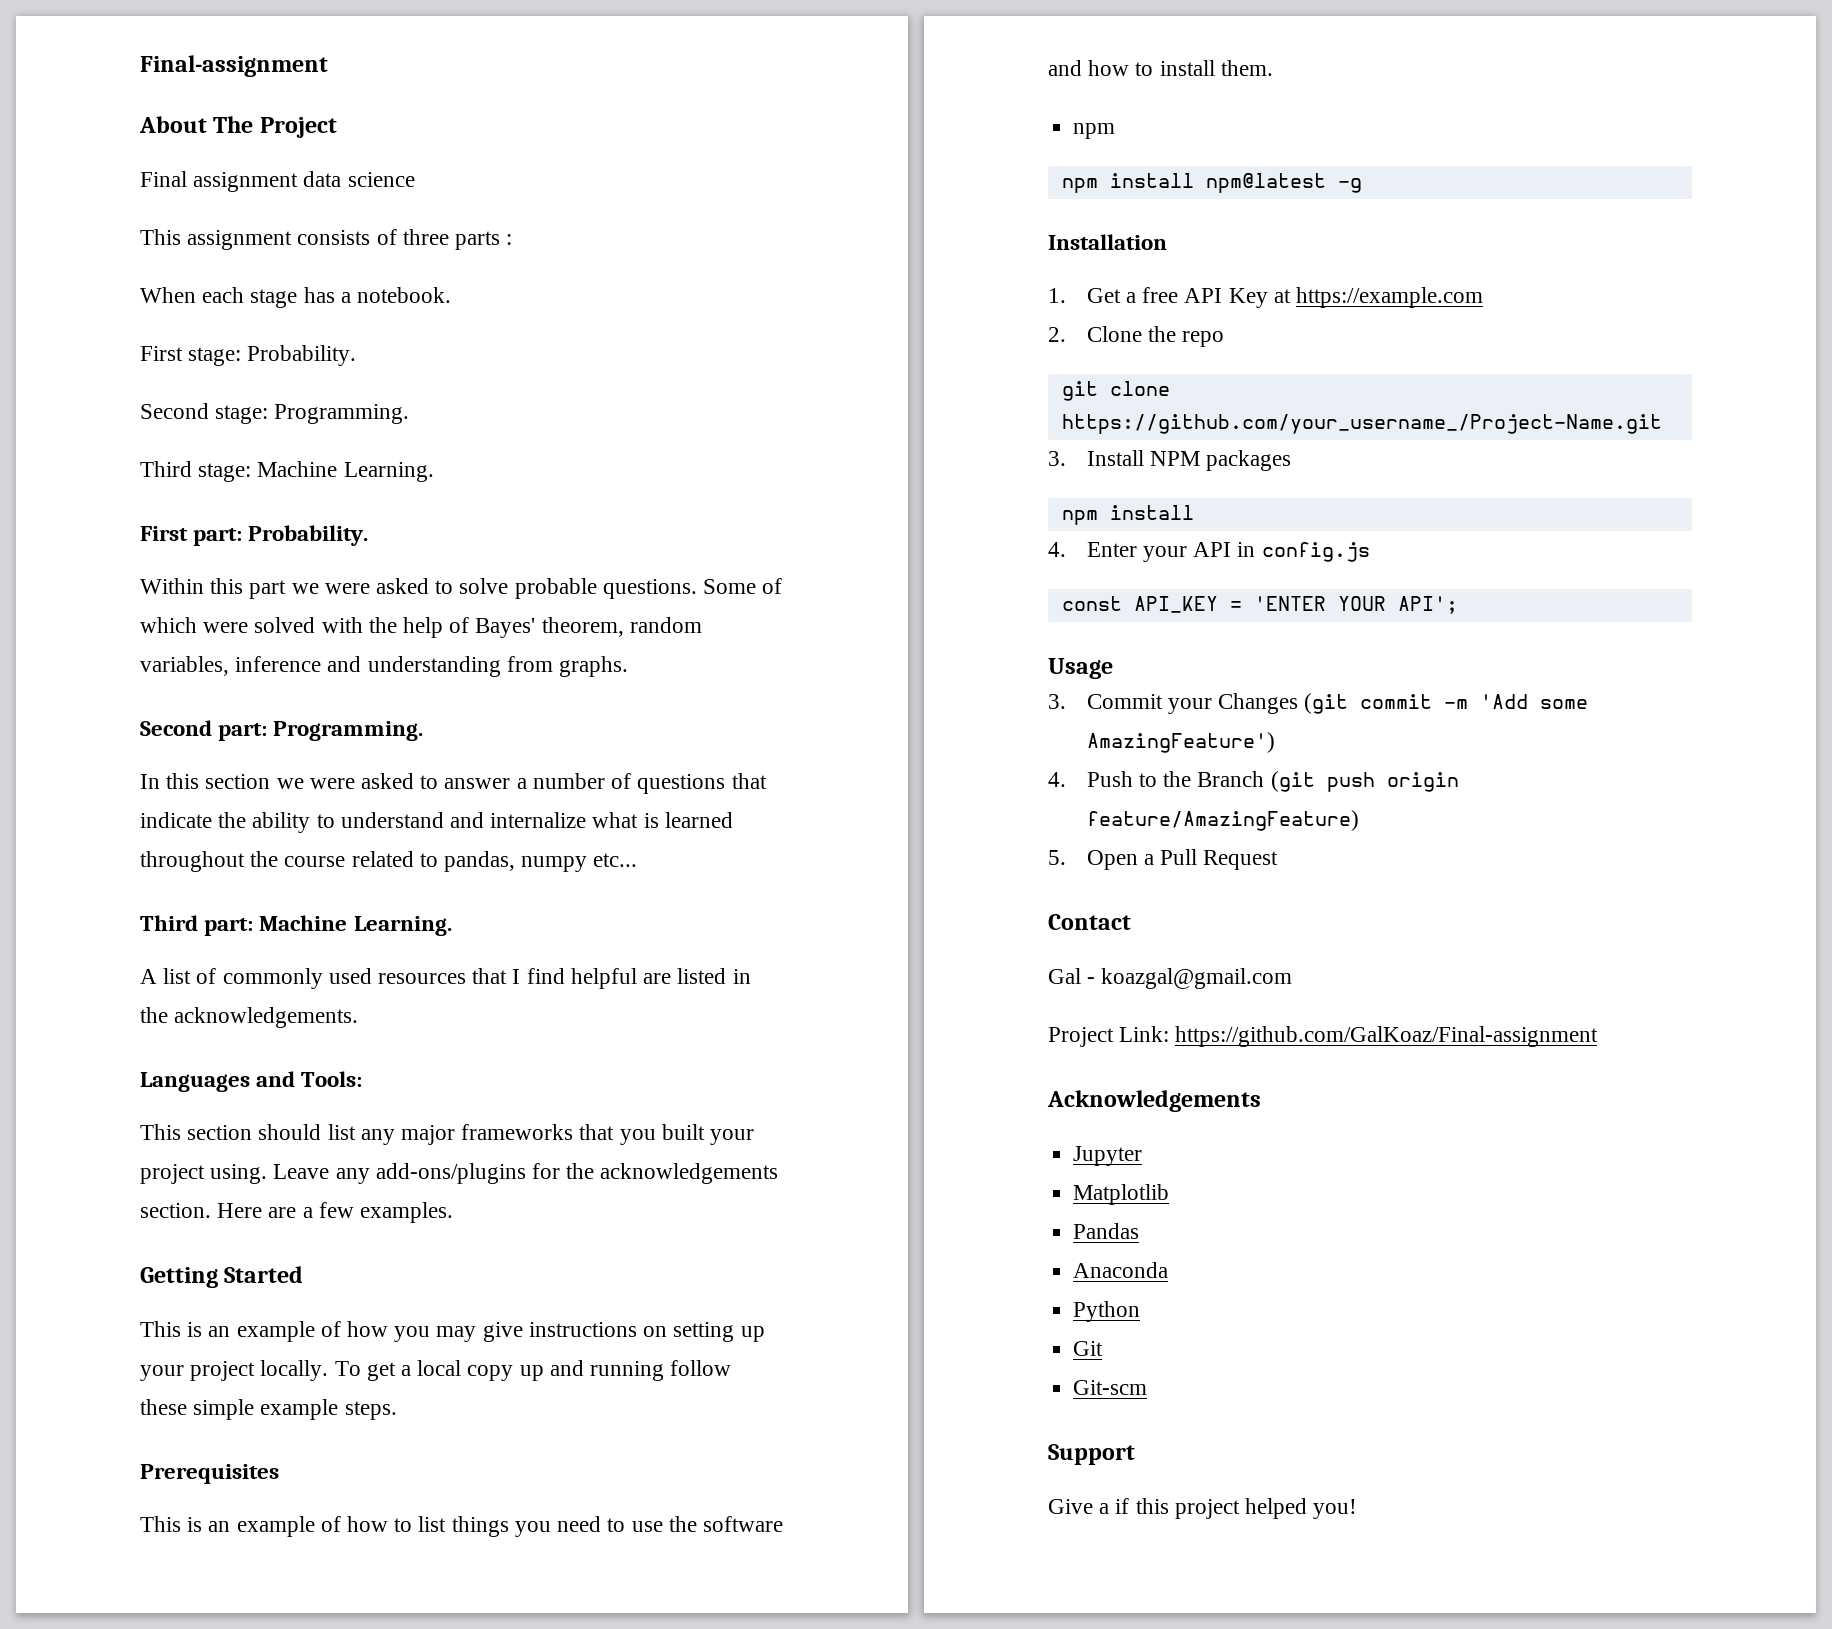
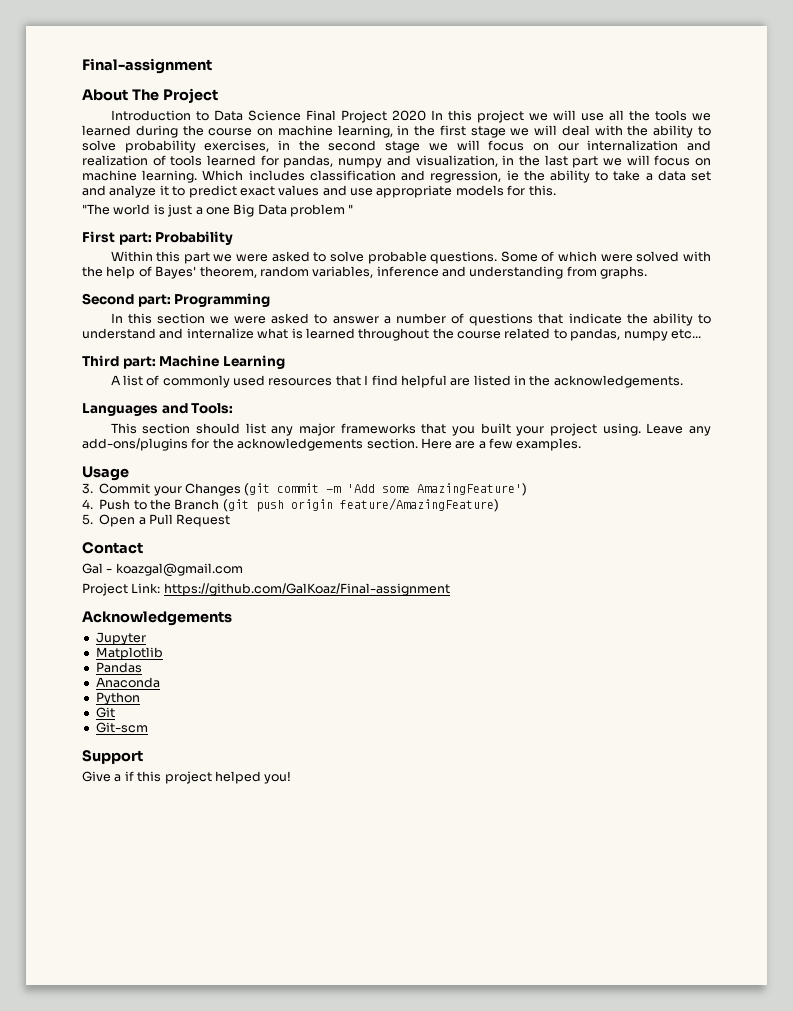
[140,171,415,192] [140,229,513,250] [140,287,452,308] [140,345,357,366] [140,403,410,424] [140,461,434,482] Final assignment data science // This assignment consists of three parts : // When each stage has a notebook. // First stage: Probability. // Second stage: Programming. // Third stage: Machine Learning. -> [110,110,712,123] [82,125,711,138] [82,140,711,153] [82,155,711,168] [82,170,711,183] [82,185,556,198] [82,204,354,217] Introduction to Data Science Final Project 2020 In this project we will use all the tools we learned during the course on machine learning, in the first stage we will deal with the ability to solve probability exercises, in the second stage we will focus on our internalization and realization of tools learned for pandas, numpy and visualization, in the last part we will focus on machine learning. Which includes classification and regression, ie the ability to take a data set and analyze it to predict exact values and use appropriate models for this. // "The world is just a one Big Data problem "
[248,525,369,546] Probability. -> [155,231,234,245] Probability
[273,721,424,741] Programming. -> [174,293,271,307] Programming
[353,916,452,936] Learning. -> [222,355,285,369] Learning
[140,1266,304,1288] [140,1321,765,1342] [140,1360,732,1381] [140,1399,397,1420] [140,1464,279,1484] [140,1516,783,1537] [1048,60,1273,76] [1073,123,1116,139] [1061,173,1362,193] [1048,234,1167,250] [1048,287,1484,308] [1048,326,1225,347] [1061,381,1170,401] [1061,414,1662,434] [1048,450,1292,471] [1061,505,1194,525] [1048,542,1370,562] [1061,596,1458,614] // Getting Started // This is an example of how you may give instructions on setting up your project locally. To get a local copy up and running follow these simple example steps. // Prerequisites // This is an example of how to list things you need to use the software and how to install them. // npm // npm install npm@latest -g // Installation // 1. Get a free API Key at https://example.com // 2. Clone the repo // git clone https://github.com/your_username_/Project-Name.git // 3. Install NPM packages // npm install // 4. Enter your API in config.js // const API_KEY = 'ENTER YOUR API'; -> (582, 444) none

